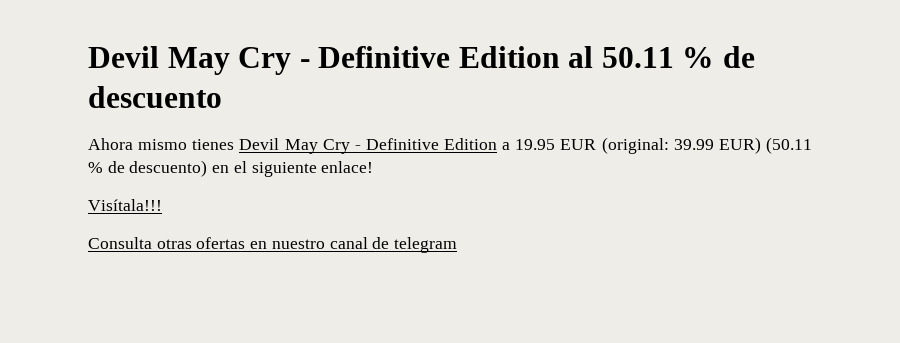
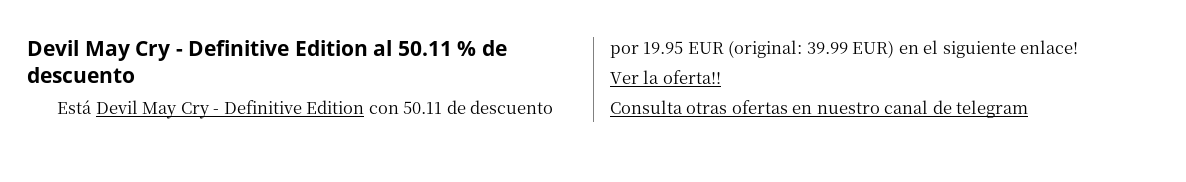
[88,138,511,154] Ahora mismo tienes Devil May Cry - Definitive Edition a -> [57,100,553,119] [610,45,639,58] Está Devil May Cry - Definitive Edition con 50.11 de descuento por
[765,137,812,154] [88,160,208,177] (50.11 % de descuento) -> (895, 49) none
[88,199,162,211] Visítala!!! -> [610,70,721,84] Ver la oferta!!

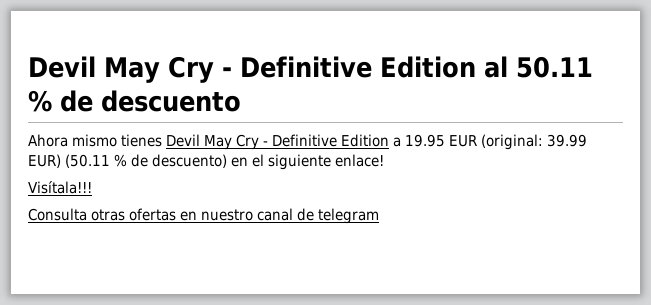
[57,100,553,119] [610,45,639,58] Está Devil May Cry - Definitive Edition con 50.11 de descuento por -> [28,134,401,150] Ahora mismo tienes Devil May Cry - Definitive Edition a
(895, 49) none -> [65,154,227,168] (50.11 % de descuento)
[610,70,721,84] Ver la oferta!! -> [28,181,92,194] Visítala!!!

